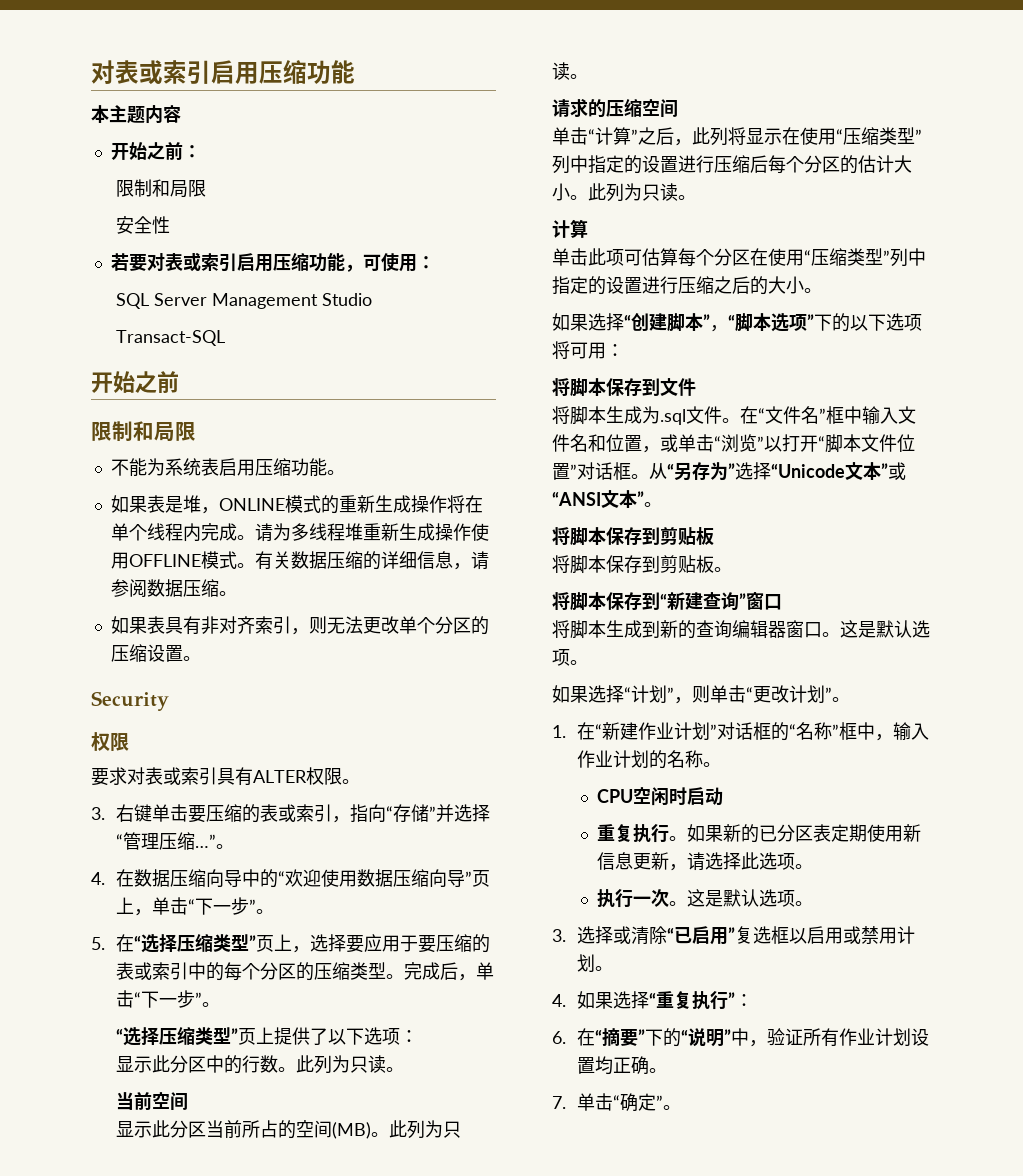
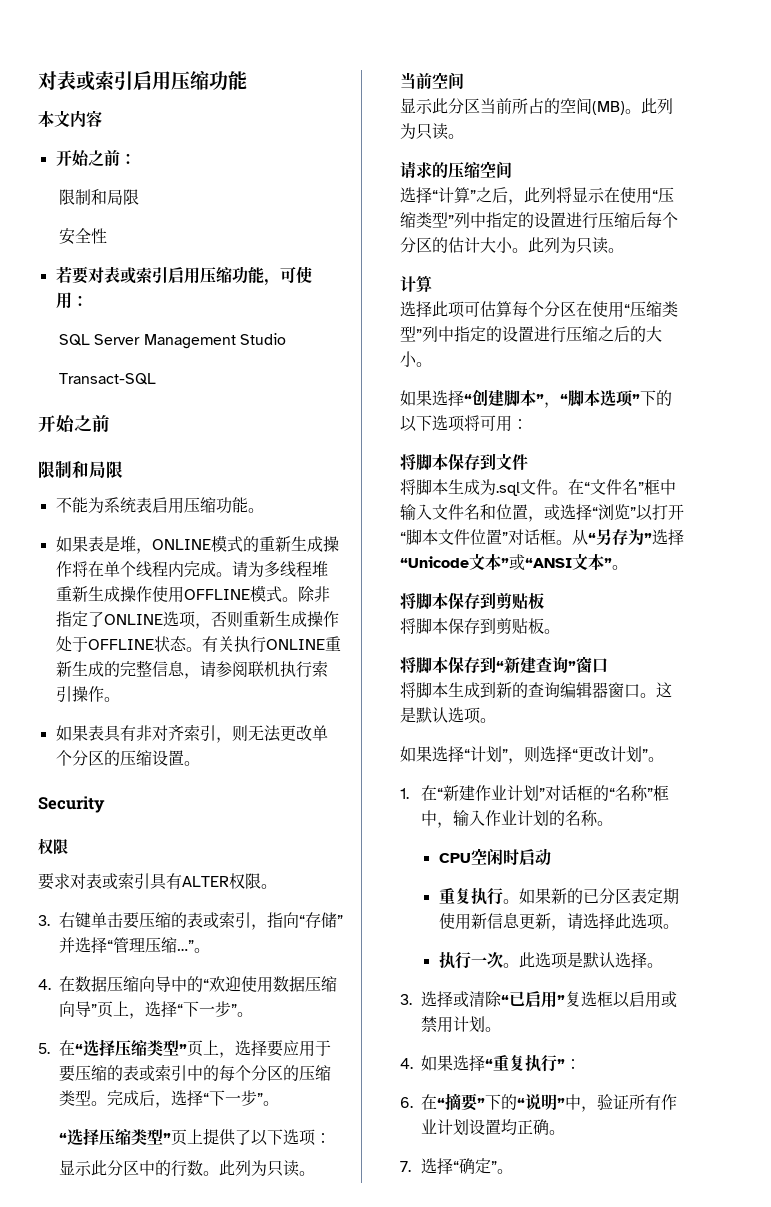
[109,105,145,124] 主题 -> [54,110,70,128] 文
[254,551,489,570] [110,579,219,597] 有关数据压缩的详细信息，请参阅数据压缩 -> [297,586,330,602] [55,611,339,629] [55,636,341,653] [55,660,328,679] [55,686,104,703] 除非指定了ONLINE选项，否则重新生成操作处于OFFLINE状态。有关执行ONLINE重新生成的完整信息，请参阅联机执行索引操作
[151,897,188,915] 单击 -> [145,1001,177,1017] 选择
[475,962,494,980] [115,990,134,1008] 单击 -> [170,1090,203,1106] 选择
[551,127,588,145] 单击 -> [399,187,432,203] 选择
[551,248,588,266] 单击 -> [399,301,432,317] 选择
[677,434,714,452] 单击 -> [559,504,592,520] 选择
[709,685,746,703] 单击 -> [539,746,572,762] 选择
[686,889,795,907] 这是默认选项 -> [518,952,647,969] 此选项是默认选择
[576,1093,613,1111] 单击 -> [420,1158,453,1174] 选择

